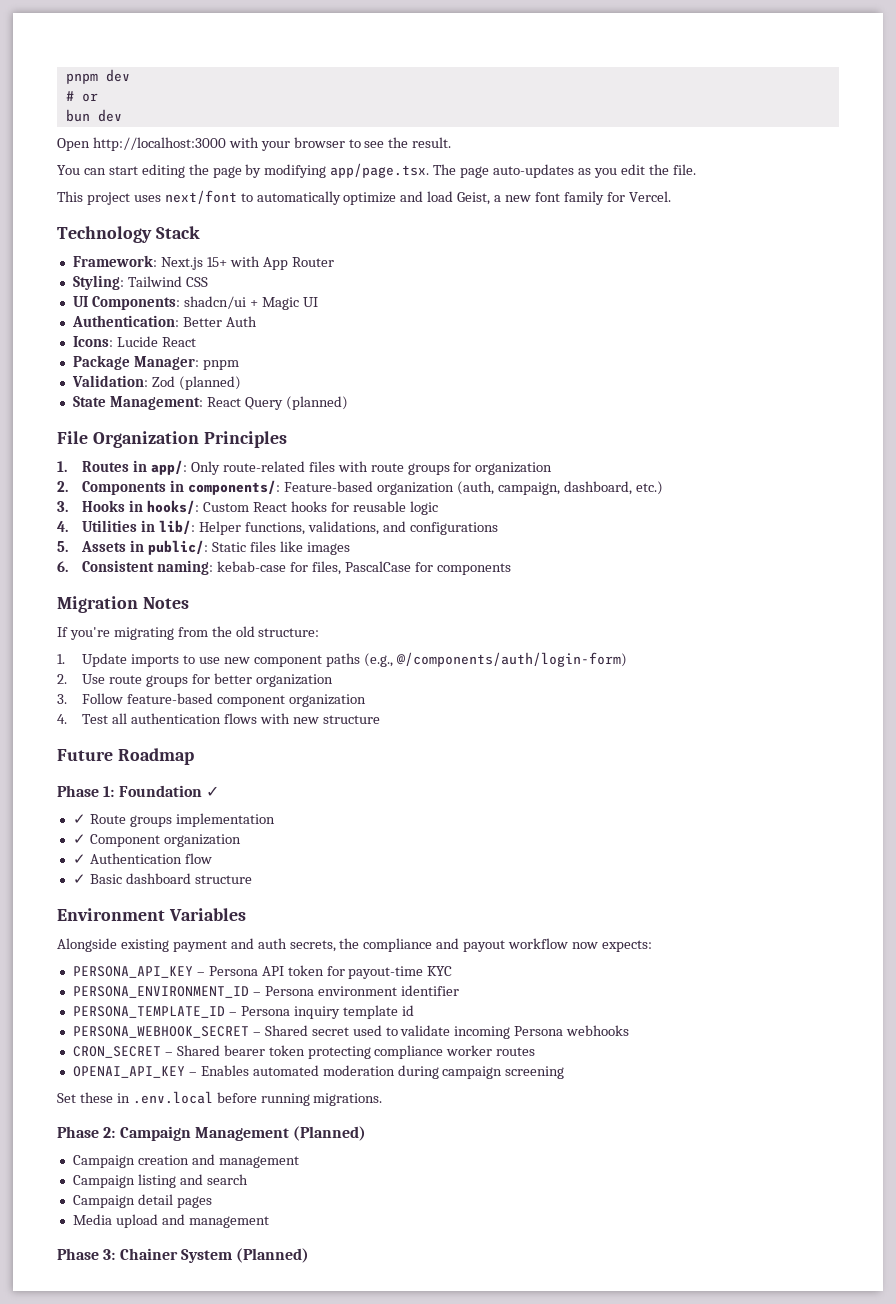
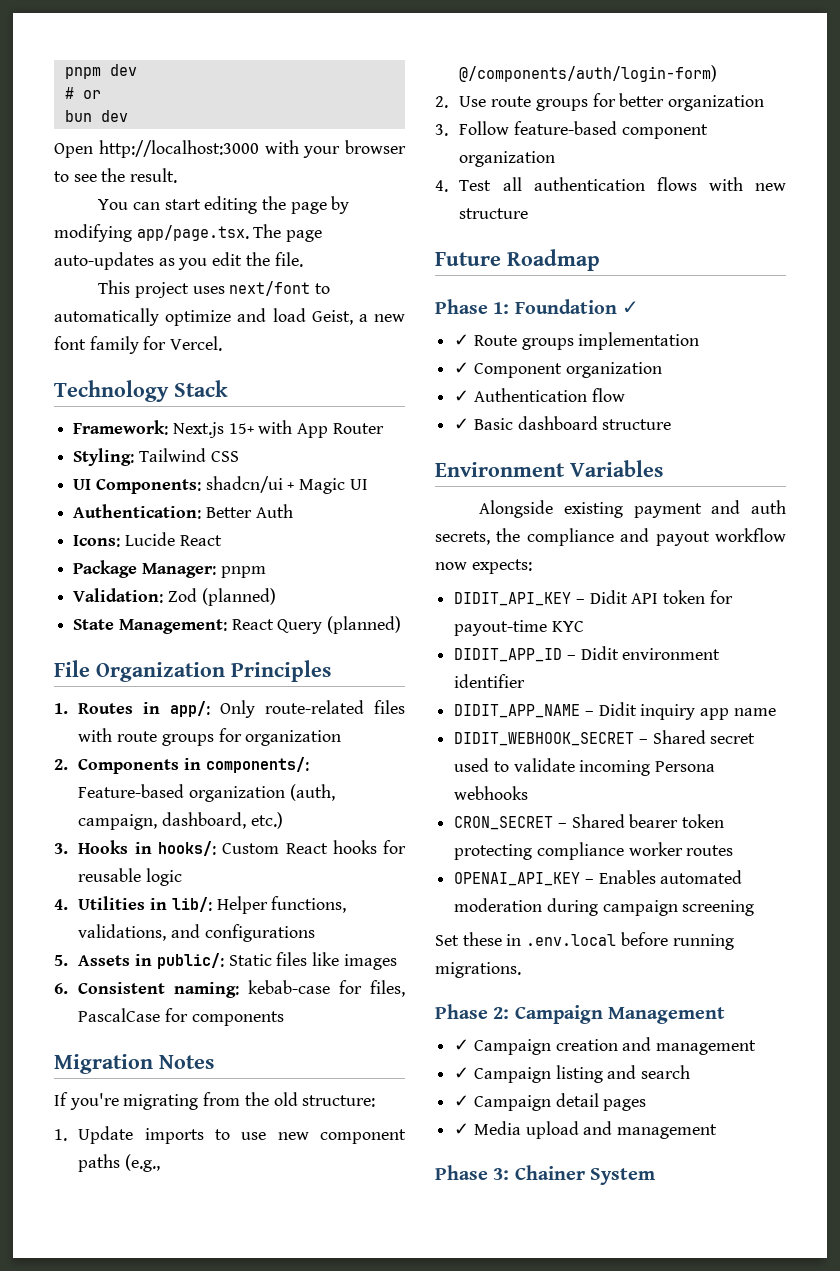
[72,966,258,978] PERSONA_API_KEY – Persona -> [454,590,628,606] DIDIT_API_KEY – Didit
[72,986,314,998] PERSONA_ENVIRONMENT_ID – Persona -> [454,646,619,662] DIDIT_APP_ID – Didit
[72,1005,414,1019] [72,1026,249,1038] PERSONA_TEMPLATE_ID – Persona inquiry template id // PERSONA_WEBHOOK_SECRET -> [454,702,776,720] [454,732,635,746] DIDIT_APP_NAME – Didit inquiry app name // DIDIT_WEBHOOK_SECRET
[293,1126,367,1141] (Planned) // -> [454,1039,470,1051] // ✓
(299, 1162) none -> [454,1067,470,1079] ✓
(248, 1179) none -> [454,1095,470,1107] ✓
(212, 1202) none -> [454,1123,470,1135] ✓
[236,1248,310,1263] (Planned) -> (655, 1176) none

